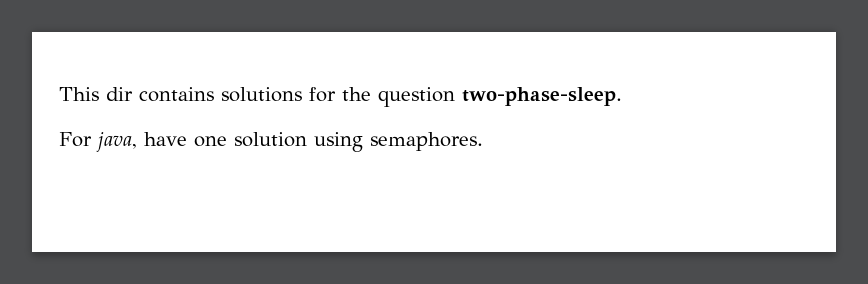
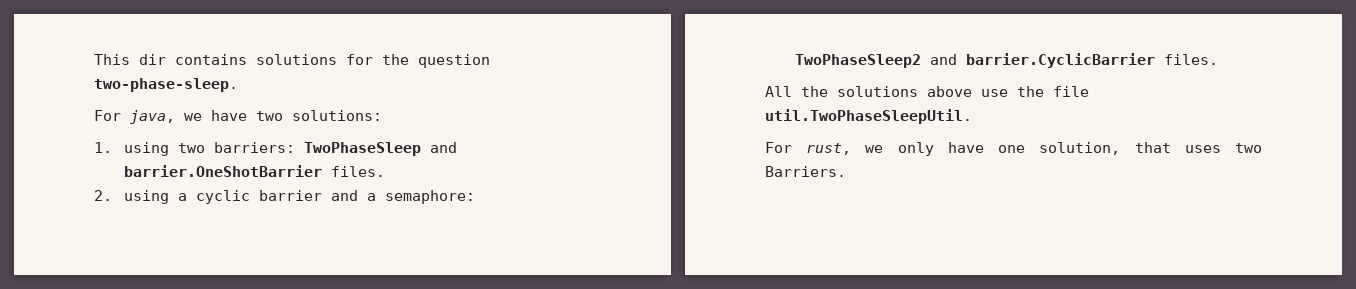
[144,132,483,152] have one solution using semaphores. -> [184,110,382,121] [94,142,457,156] [123,165,385,177] [94,190,475,204] [794,53,1218,68] [765,86,1089,97] [765,109,972,124] [765,142,1262,156] [765,166,846,177] we have two solutions: // 1. using two barriers: TwoPhaseSleep and barrier.OneShotBarrier files. // 2. using a cyclic barrier and a semaphore: TwoPhaseSleep2 and barrier.CyclicBarrier files. // All the solutions above use the file util.TwoPhaseSleepUtil. // For rust, we only have one solution, that uses two Barriers.

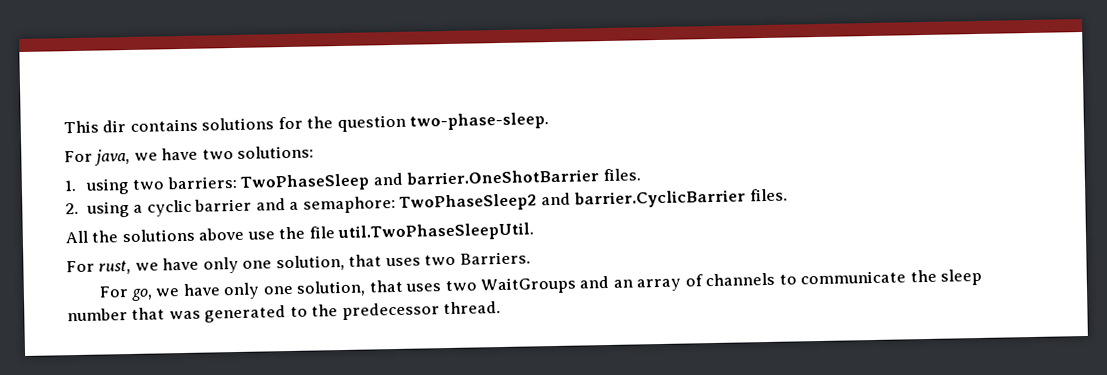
[897,142,984,156] only have -> [162,256,239,274] have only
(846, 171) none -> [99,268,983,301] [67,301,502,323] // For go, we have only one solution, that uses two WaitGroups and an array of channels to communicate the sleep number that was generated to the predecessor thread.

